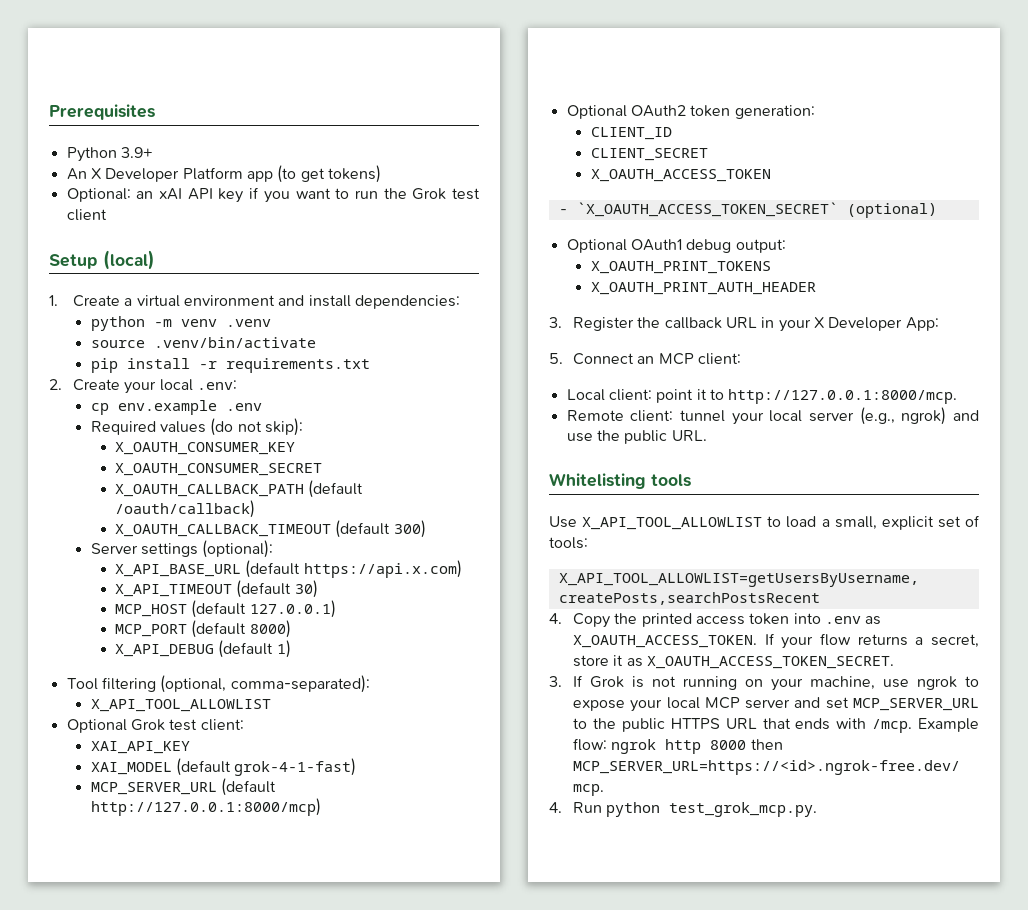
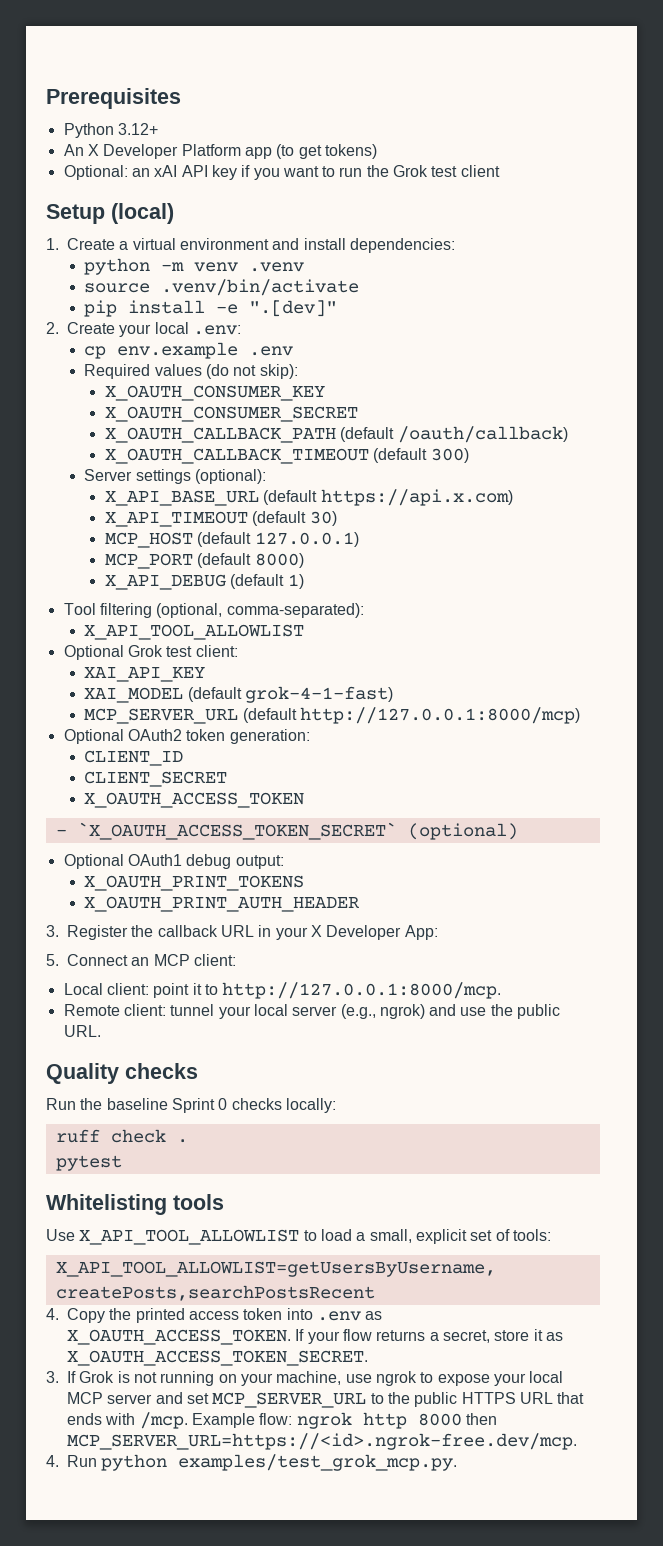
[120,147,153,158] 3.9+ -> [117,123,158,135] 3.12+
[198,358,370,373] -r requirements.txt -> [216,300,338,317] -e ".[dev]"
(707, 435) none -> [46,1063,198,1084] [46,1098,336,1113] [55,1129,188,1143] [55,1155,122,1171] // Quality checks // Run the baseline Sprint 0 checks locally: // ruff check . // pytest
[669,802,818,817] test_grok_mcp.py. -> [178,1454,458,1471] examples/test_grok_mcp.py.

